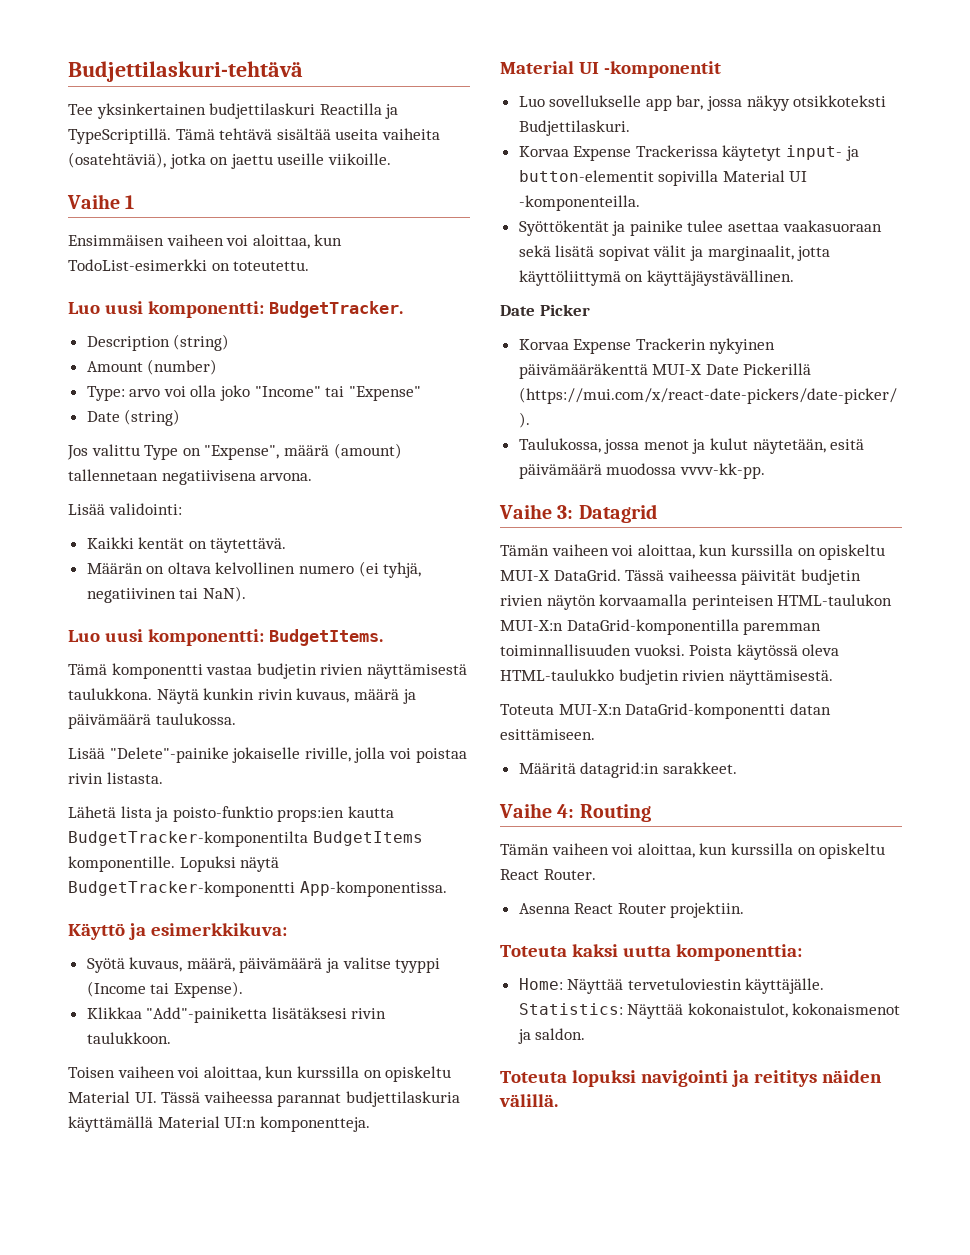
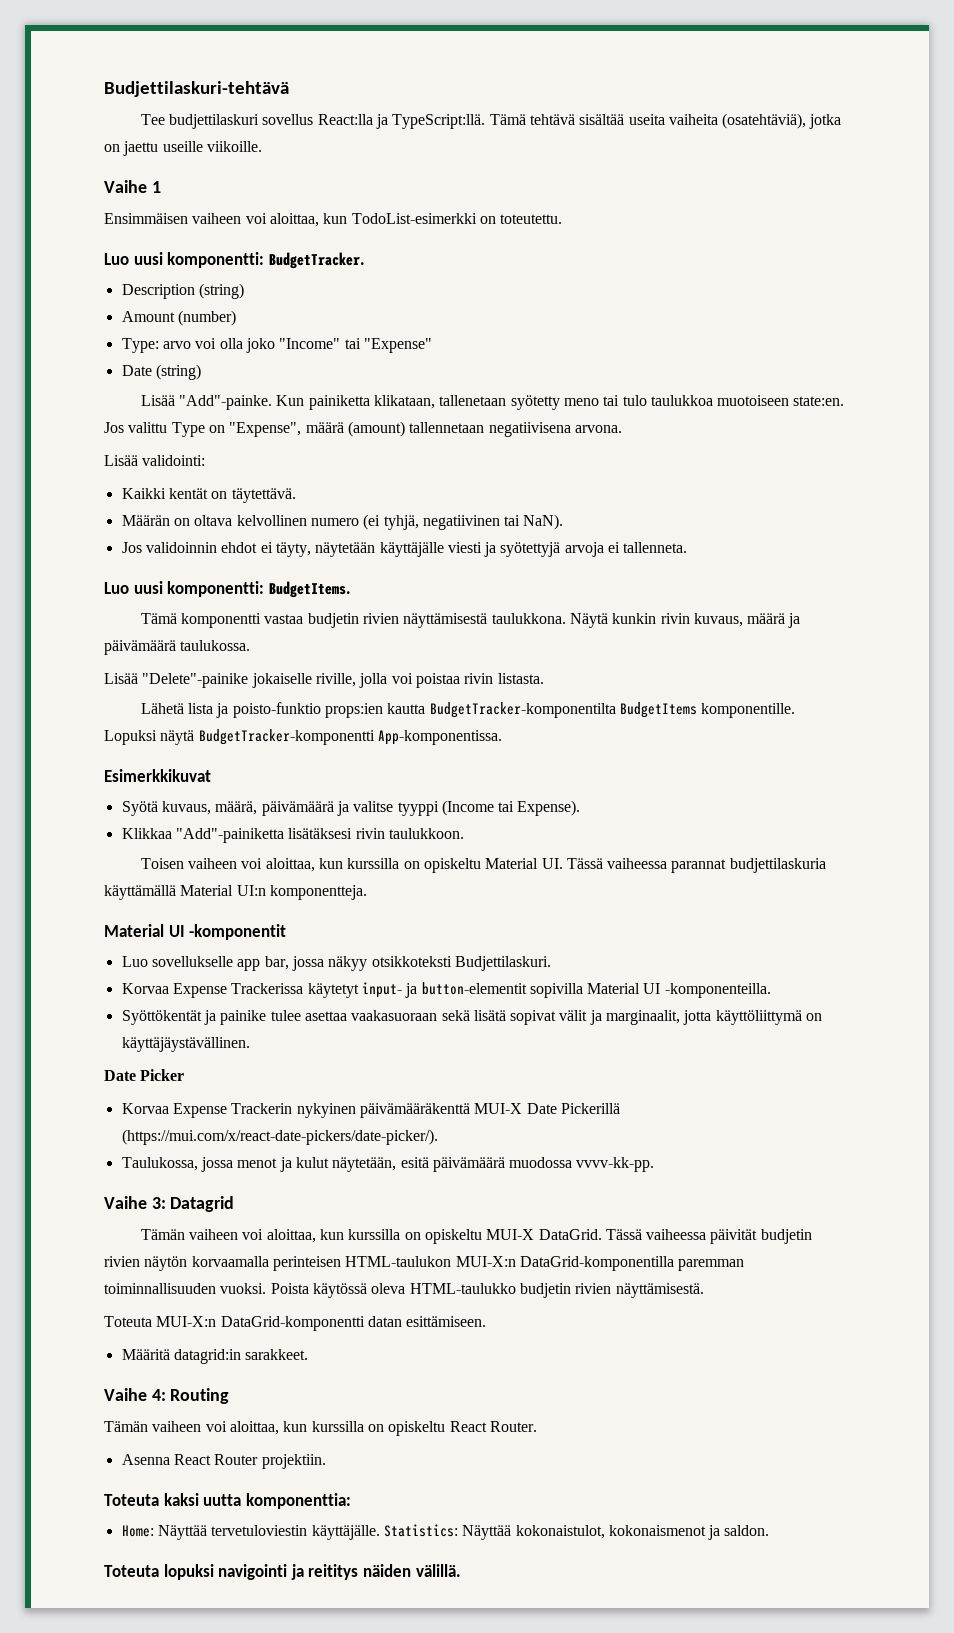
[96,103,399,119] [68,128,171,144] yksinkertainen budjettilaskuri Reactilla ja TypeScriptillä. -> [168,114,486,129] budjettilaskuri sovellus React:lla ja TypeScript:llä.
(181, 417) none -> [140,395,845,410] Lisää "Add"-painke. Kun painiketta klikataan, tallenetaan syötetty meno tai tulo taulukkoa muotoiseen state:en.
(246, 594) none -> [121,542,688,557] // Jos validoinnin ehdot ei täyty, näytetään käyttäjälle viesti ja syötettyjä arvoja ei tallenneta.
[68,923,287,940] Käyttö ja esimerkkikuva: -> [104,769,211,782] Esimerkkikuvat

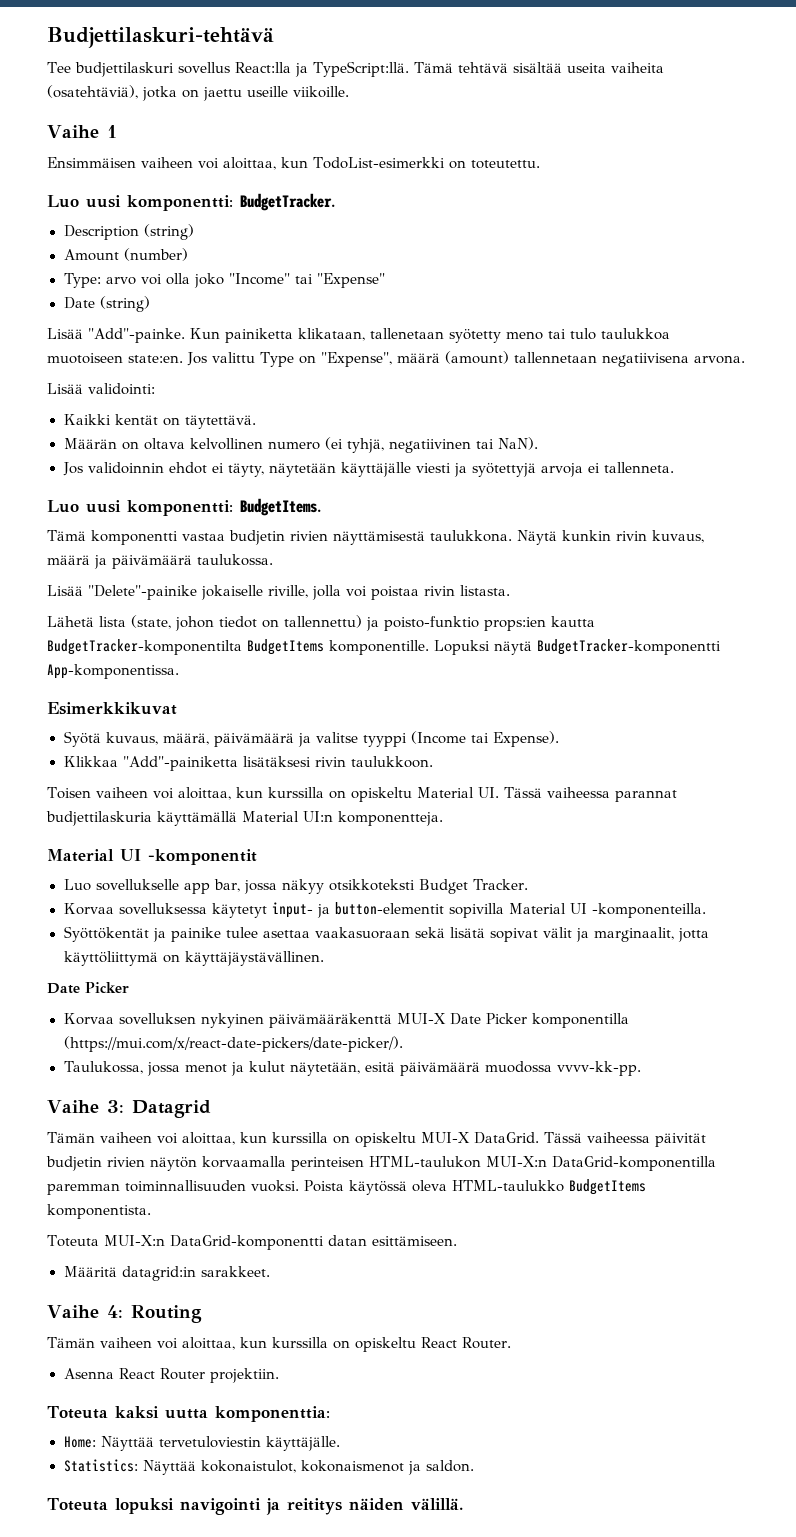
(213, 708) none -> [131,615,362,631] (state, johon tiedot on tallennettu)
[454,956,551,971] [121,983,304,998] Budjettilaskuri. // Korvaa Expense Trackerissa -> [418,879,529,894] [63,903,207,915] Budget Tracker. // Korvaa sovelluksessa
[172,1103,293,1118] Expense Trackerin -> [118,1013,196,1025] sovelluksen
[560,1103,620,1114] Pickerillä -> [485,1013,629,1028] Picker komponentilla
[519,1283,704,1298] budjetin rivien näyttämisestä. -> [569,1179,646,1195] [47,1204,151,1219] BudgetItems komponentista.
(380, 1532) none -> (340, 1443) //

